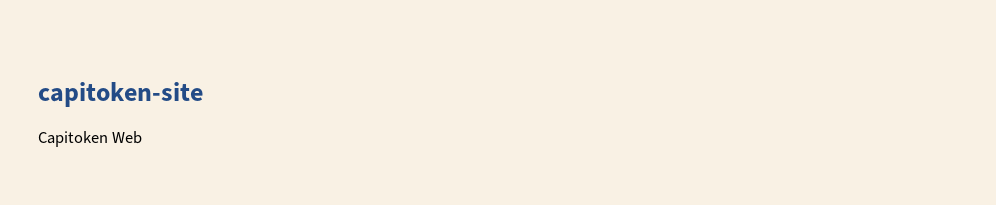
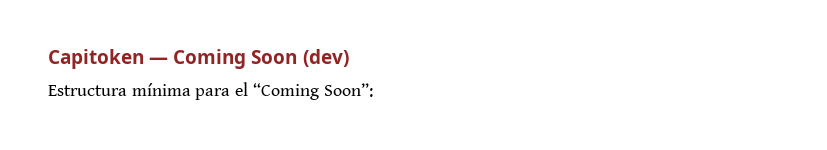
[38,82,203,107] [38,131,143,147] capitoken-site // Capitoken Web -> [48,49,349,69] [48,82,373,100] Capitoken — Coming Soon (dev) // Estructura mínima para el “Coming Soon”:

